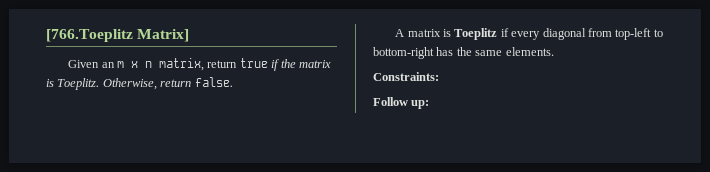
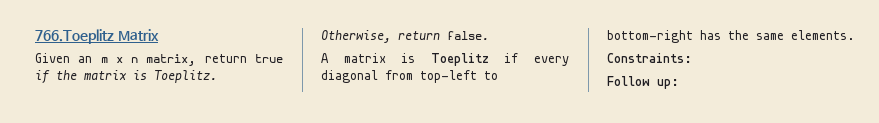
[46,29,190,42] [766.Toeplitz Matrix] -> [35,29,159,44] 766.Toeplitz Matrix

